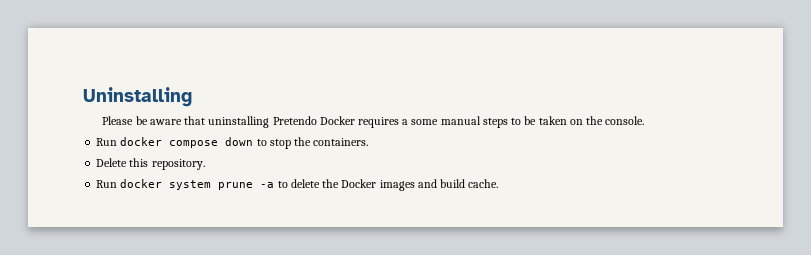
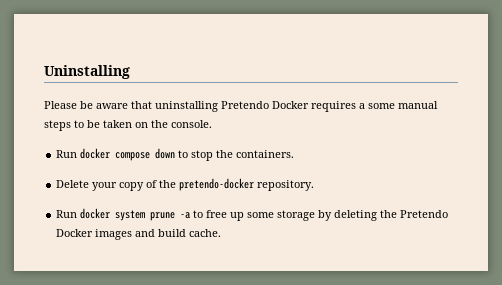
[129,158,149,167] this -> [92,178,255,191] your copy of the pretendo-docker
[290,179,340,188] delete the -> [206,210,449,221] free up some storage by deleting the Pretendo

